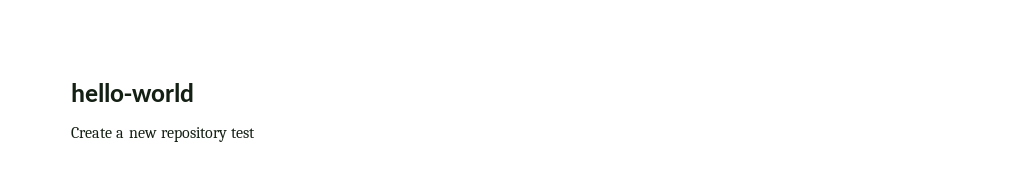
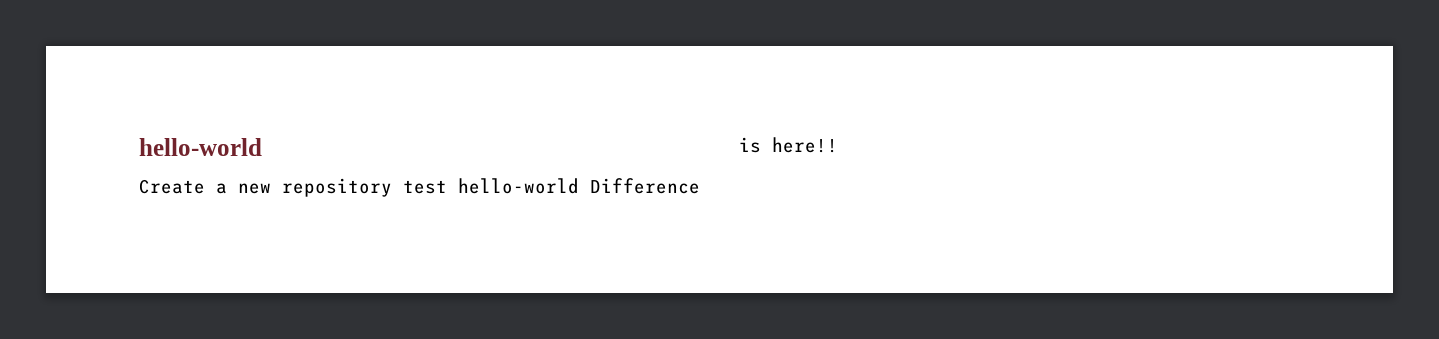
(256, 133) none -> [458,178,700,194] [739,137,838,153] hello-world Difference is here!!

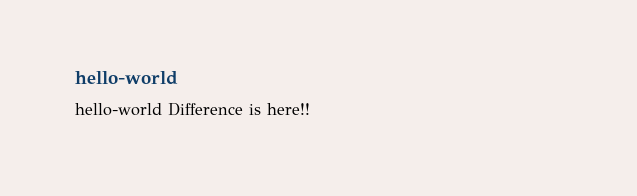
[139,178,447,197] Create a new repository test -> (178, 78) none

